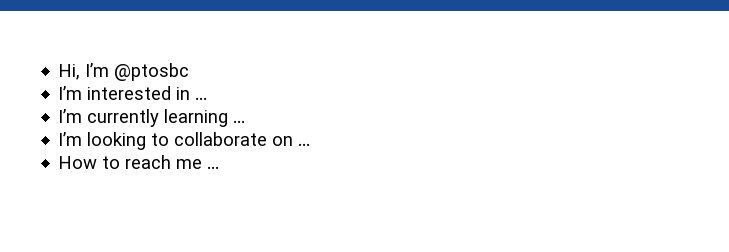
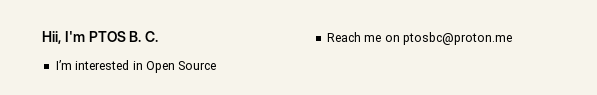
[58,63,190,81] [58,86,208,100] [58,109,246,127] [58,132,311,150] [58,155,220,169] Hi, I’m @ptosbc // I’m interested in ... // I’m currently learning ... // I’m looking to collaborate on ... // How to reach me ... -> [42,31,159,44] [55,60,217,73] [326,32,512,45] Hii, I'm PTOS B. C. // I’m interested in Open Source // Reach me on ptosbc@proton.me

